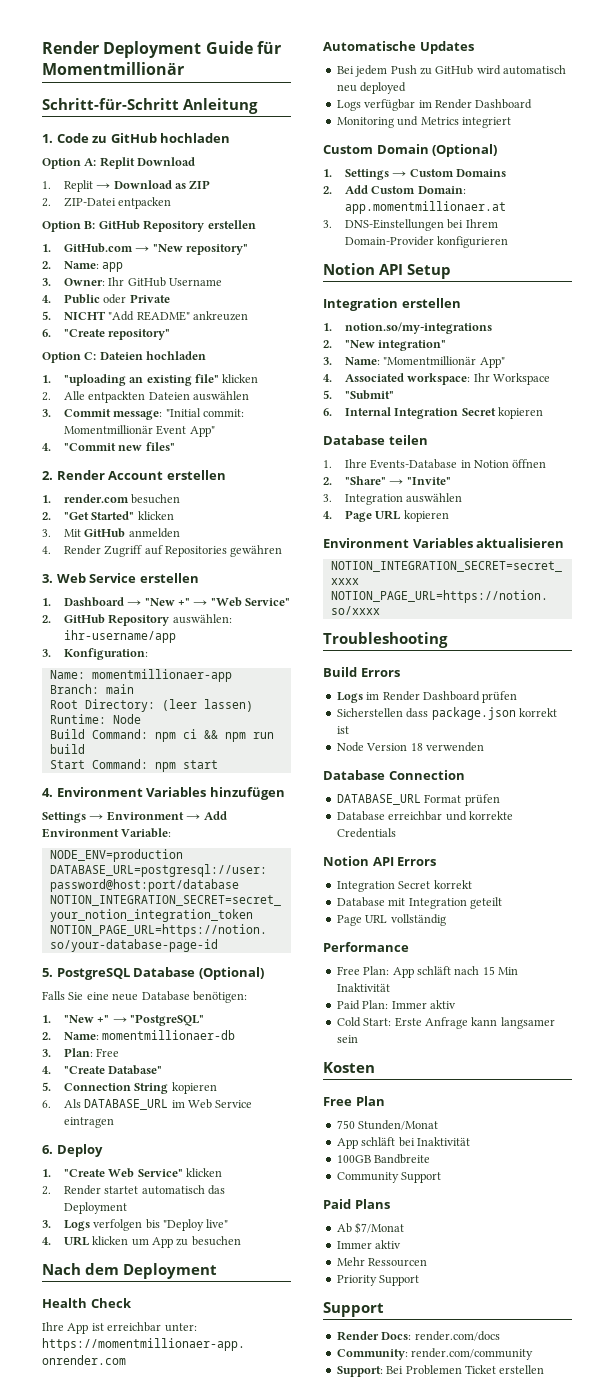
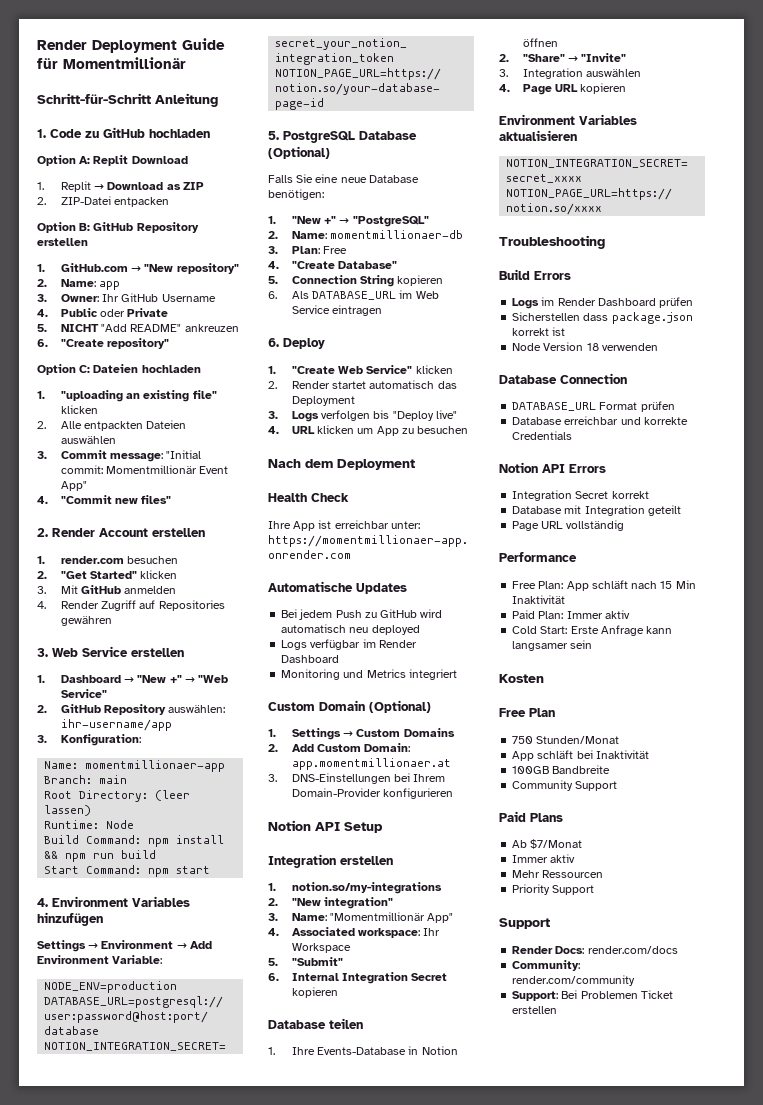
[182,729,197,739] ci -> [176,835,225,844] install

